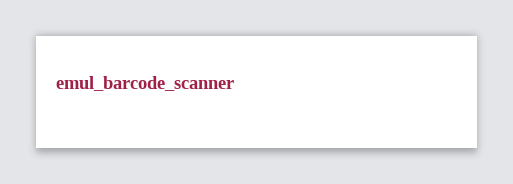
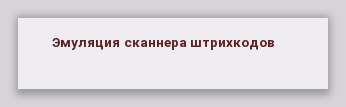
[56,76,234,91] emul_barcode_scanner -> [52,38,276,50] Эмуляция сканнера штрихкодов

